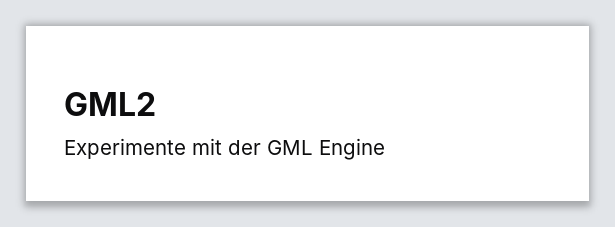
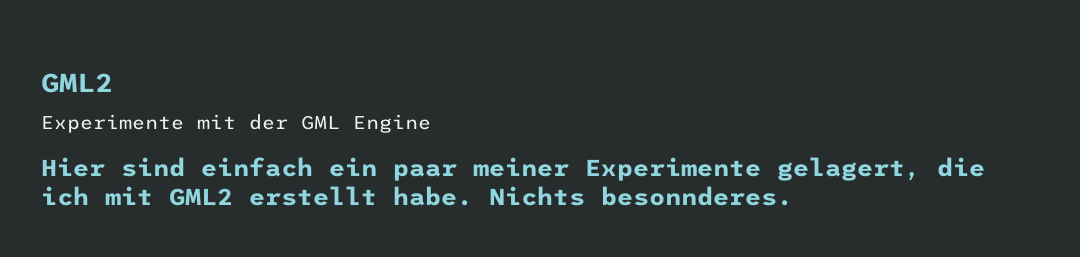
(385, 149) none -> [41,157,985,181] [41,186,793,206] // Hier sind einfach ein paar meiner Experimente gelagert, die ich mit GML2 erstellt habe. Nichts besonnderes.

